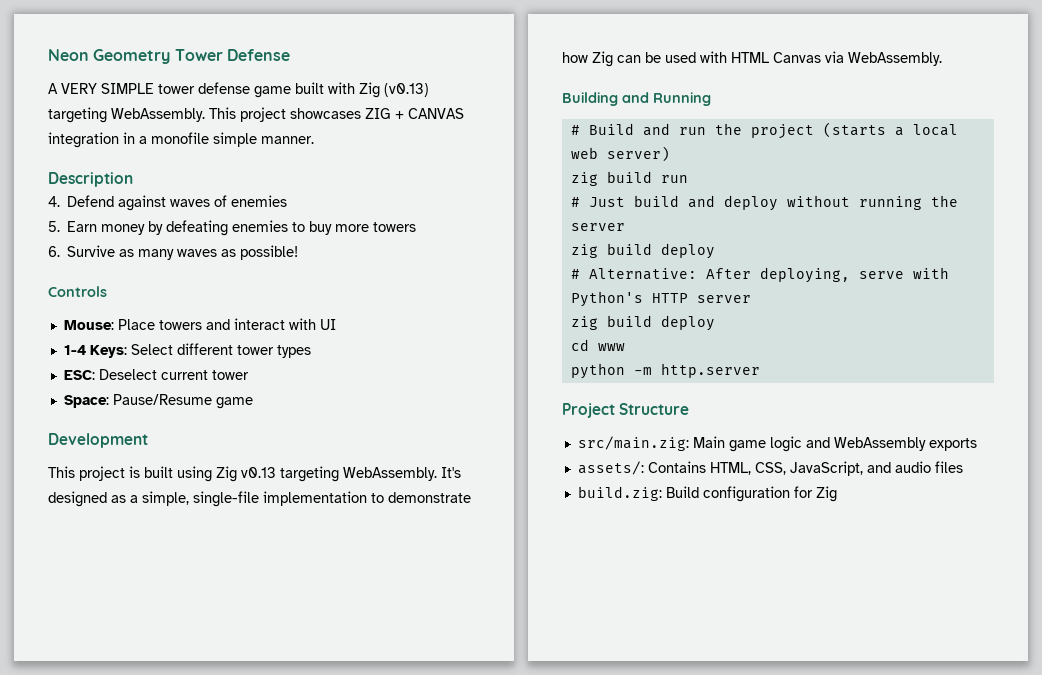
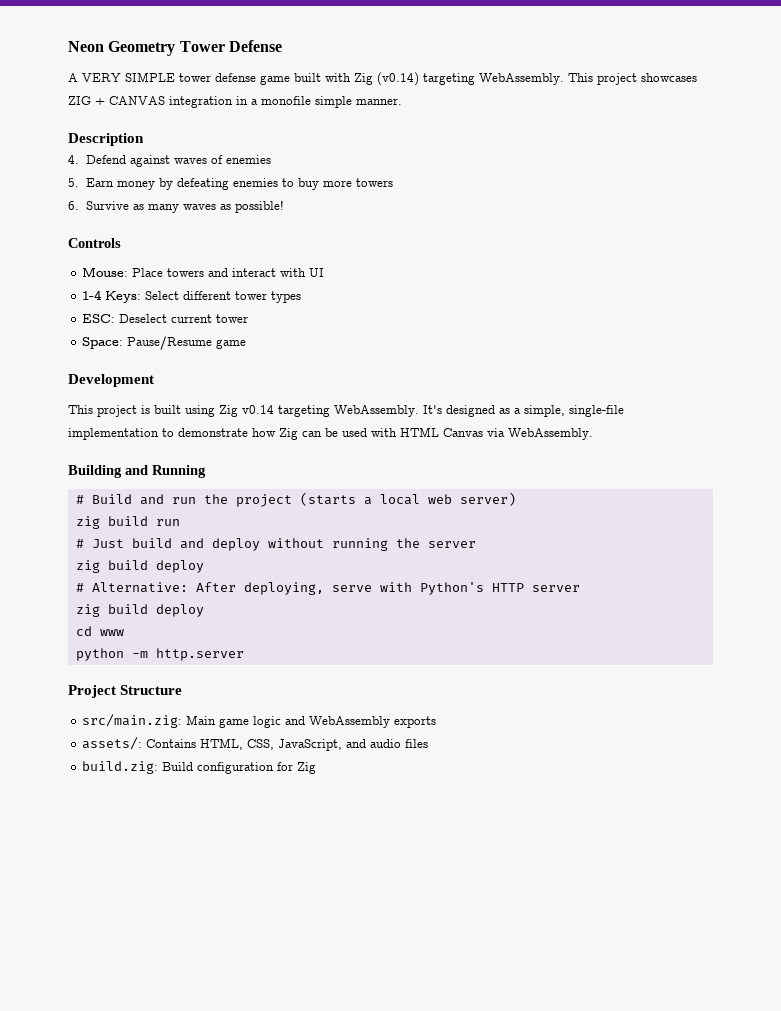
[384,83,429,97] (v0.13) -> [377,72,419,86] (v0.14)
[241,467,276,478] v0.13 -> [242,405,274,414] v0.14

